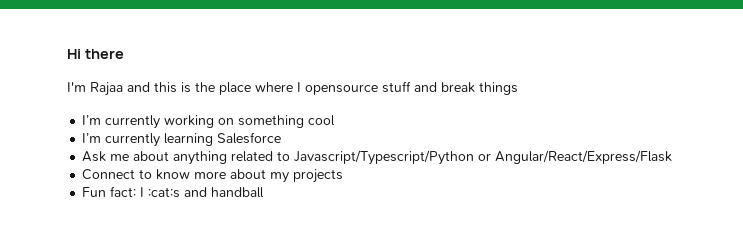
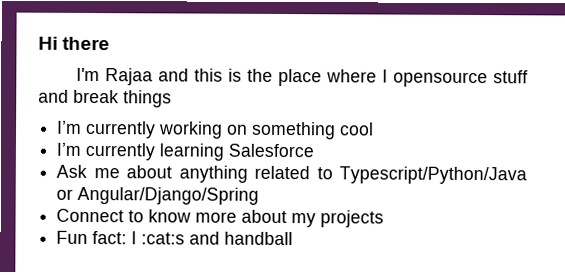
[294,150,673,165] Javascript/Typescript/Python or Angular/React/Express/Flask -> [339,166,527,185] [56,186,260,205] Typescript/Python/Java or Angular/Django/Spring

